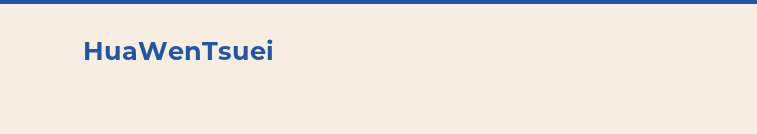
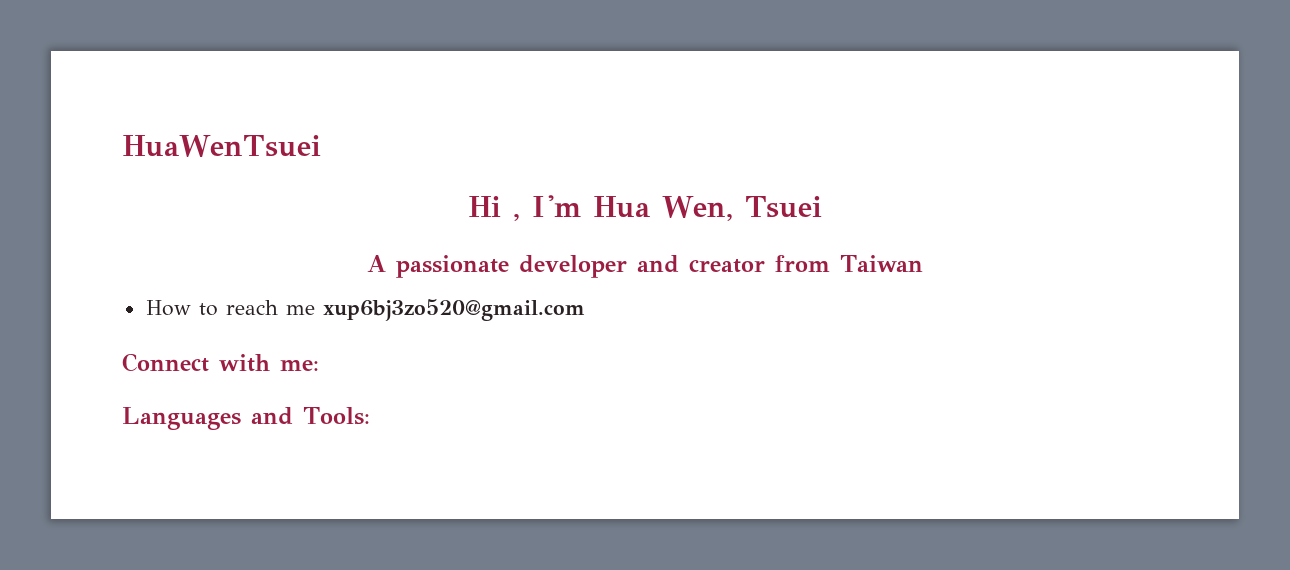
(274, 49) none -> [467,195,823,221] [366,255,924,278] [145,299,585,321] [122,353,319,372] [122,407,370,430] // Hi , I'm Hua Wen, Tsuei // A passionate developer and creator from Taiwan // How to reach me xup6bj3zo520@gmail.com // Connect with me: // Languages and Tools:

